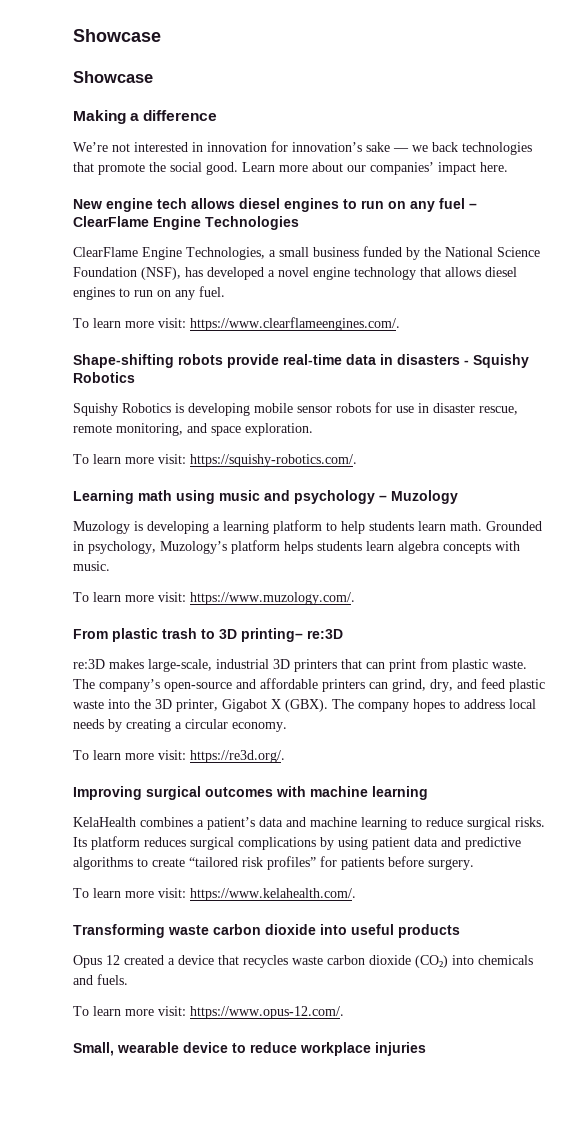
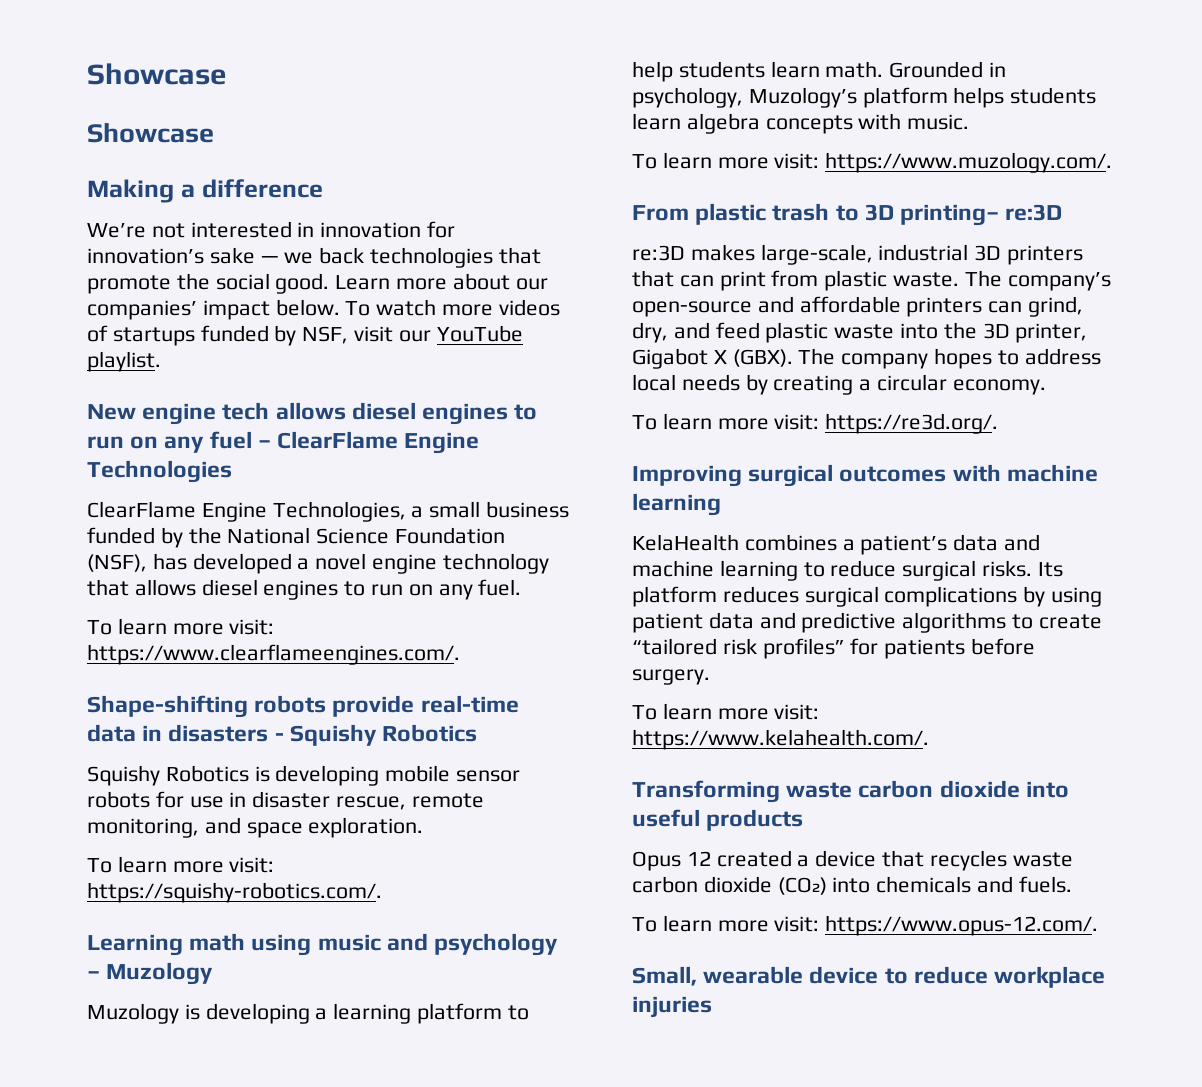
[480,162,508,172] here. -> [275,299,560,316] [87,325,523,346] [87,351,161,372] below. To watch more videos of startups funded by NSF, visit our YouTube playlist.

